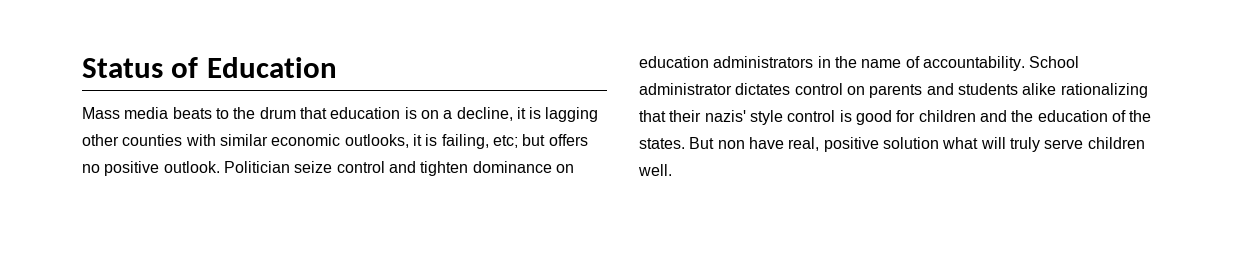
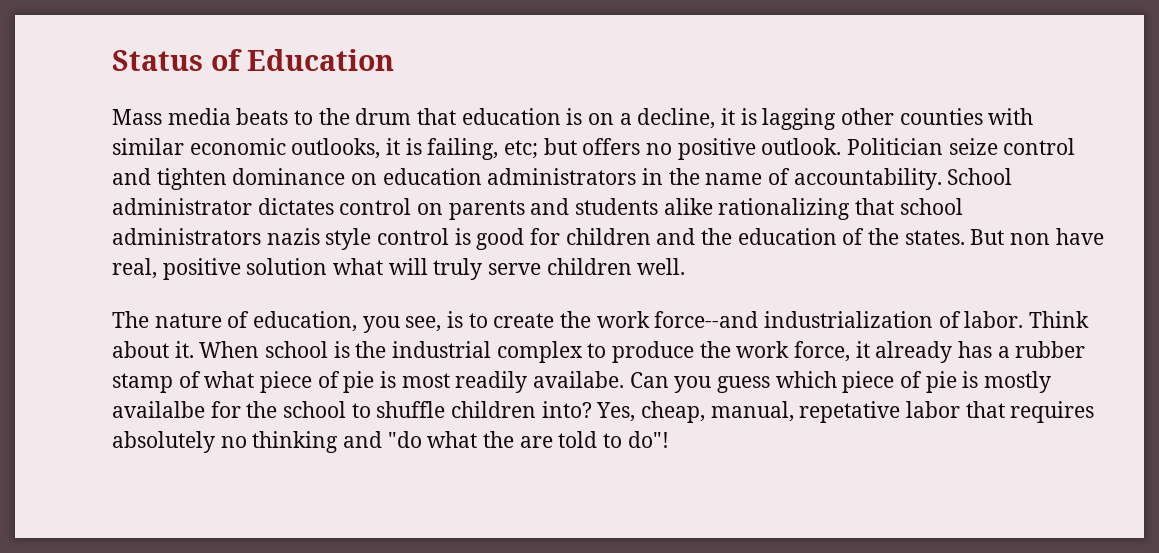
[669,110,746,122] their nazis' -> [899,198,963,215] [112,228,320,245] school administrators nazis
(672, 170) none -> [112,311,1090,333] [112,341,1086,363] [112,371,1052,393] [112,401,1095,423] [112,431,669,453] // The nature of education, you see, is to create the work force--and industrialization of labor. Think about it. When school is the industrial complex to produce the work force, it already has a rubber stamp of what piece of pie is most readily availabe. Can you guess which piece of pie is mostly availalbe for the school to shuffle children into? Yes, cheap, manual, repetative labor that requires absolutely no thinking and "do what the are told to do"!

